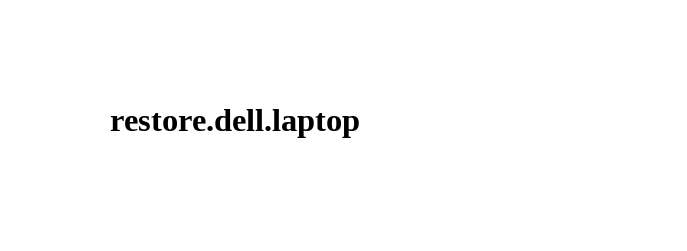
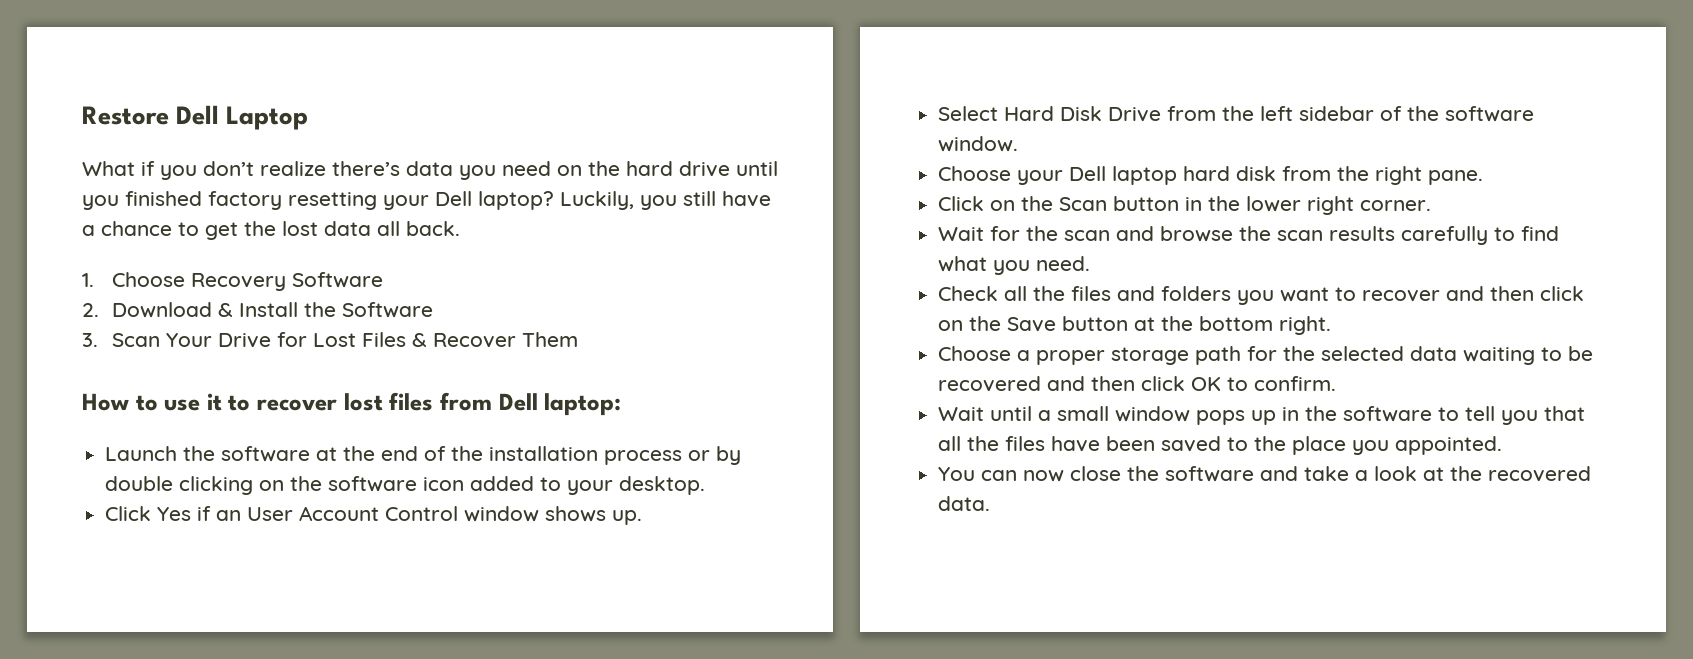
[110,109,360,138] restore.dell.laptop -> [82,105,309,130] [82,161,778,180] [82,191,771,210] [82,221,460,240] [82,272,383,291] [82,302,433,318] [82,332,578,348] [82,392,622,416] [105,446,742,465] [105,476,706,495] [105,506,643,525] [938,106,1535,122] [938,136,1019,152] [938,166,1484,185] [938,196,1432,215] [938,226,1560,245] [938,256,1091,275] [938,286,1585,305] [938,316,1332,335] [938,346,1594,365] [938,376,1337,392] [938,406,1586,425] [938,436,1503,455] [938,466,1592,482] [938,496,991,511] Restore Dell Laptop // What if you don’t realize there’s data you need on the hard drive until you finished factory resetting your Dell laptop? Luckily, you still have a chance to get the lost data all back. // 1. Choose Recovery Software // 2. Download & Install the Software // 3. Scan Your Drive for Lost Files & Recover Them // How to use it to recover lost files from Dell laptop: // Launch the software at the end of the installation process or by double clicking on the software icon added to your desktop. // Click Yes if an User Account Control window shows up. // Select Hard Disk Drive from the left sidebar of the software window. // Choose your Dell laptop hard disk from the right pane. // Click on the Scan button in the lower right corner. // Wait for the scan and browse the scan results carefully to find what you need. // Check all the files and folders you want to recover and then click on the Save button at the bottom right. // Choose a proper storage path for the selected data waiting to be recovered and then click OK to confirm. // Wait until a small window pops up in the software to tell you that all the files have been saved to the place you appointed. // You can now close the software and take a look at the recovered data.

